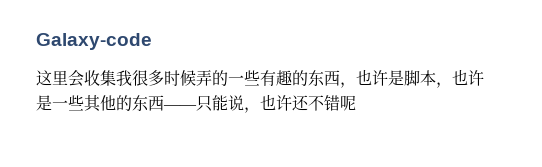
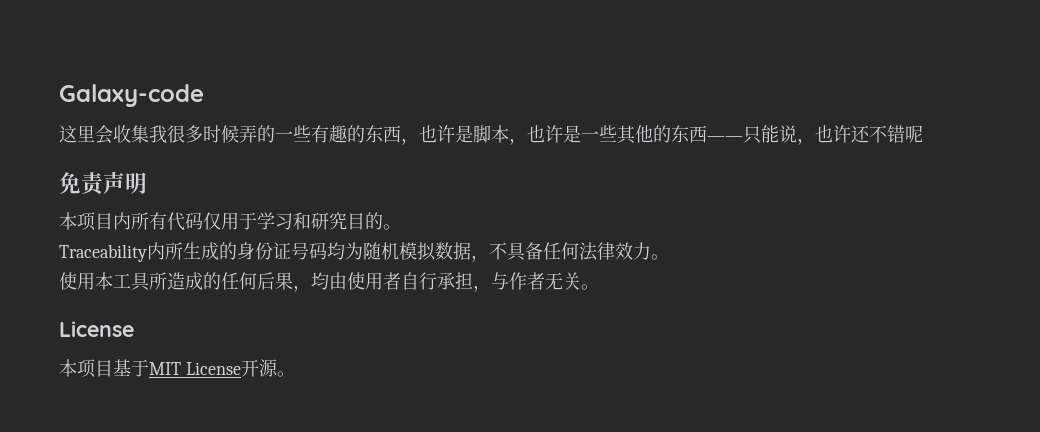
(356, 103) none -> [59,171,147,196] [59,212,401,231] [59,242,669,262] [59,272,599,292] [59,321,134,337] [59,359,295,378] // 免责声明 // 本项目内所有代码仅用于学习和研究目的。 // Traceability内所生成的身份证号码均为随机模拟数据，不具备任何法律效力。 // 使用本工具所造成的任何后果，均由使用者自行承担，与作者无关。 // License // 本项目基于MIT License开源。

